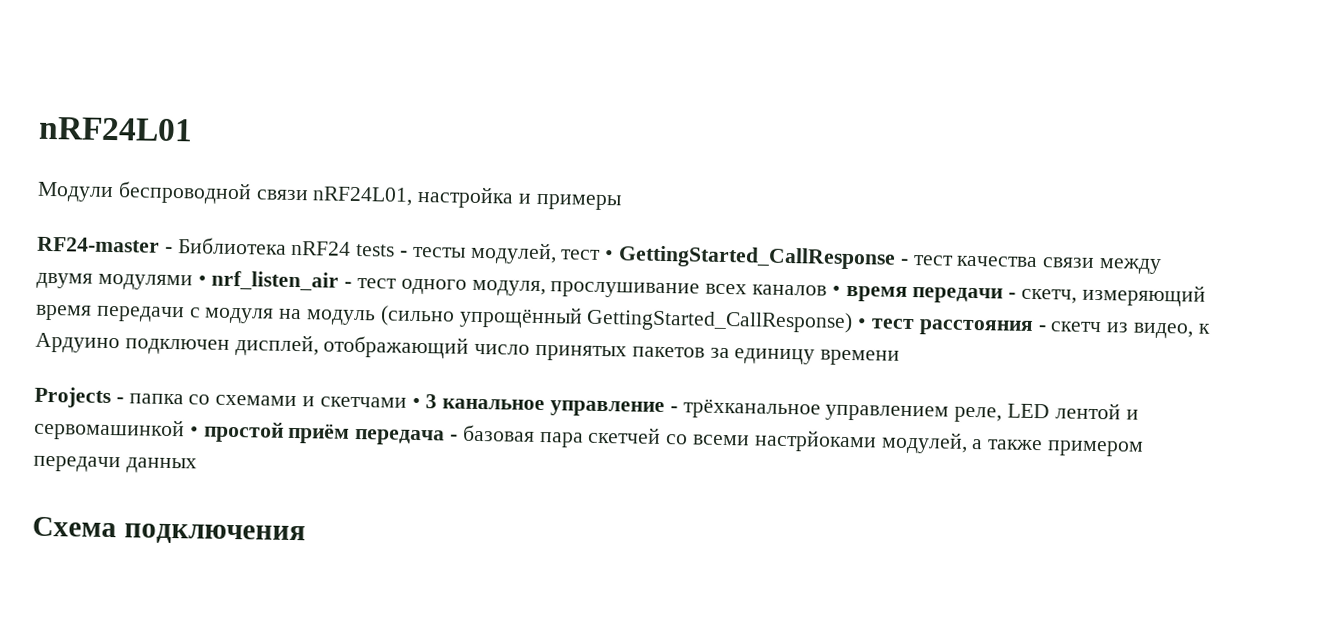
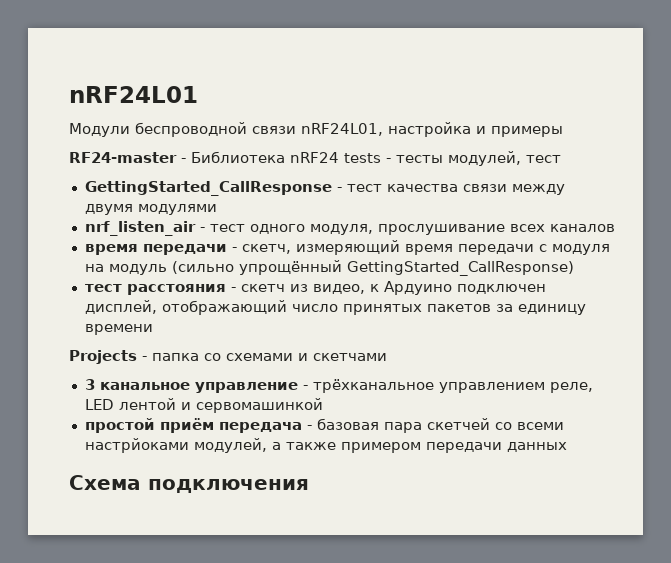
[604,250,615,261] • -> (561, 159) //
[197,275,207,286] • -> (217, 209) //
[831,285,841,296] • -> (615, 228) //
[857,318,868,329] • -> (574, 268) //
[411,397,421,409] • -> (387, 357) //
[189,426,199,437] • -> (323, 405) //

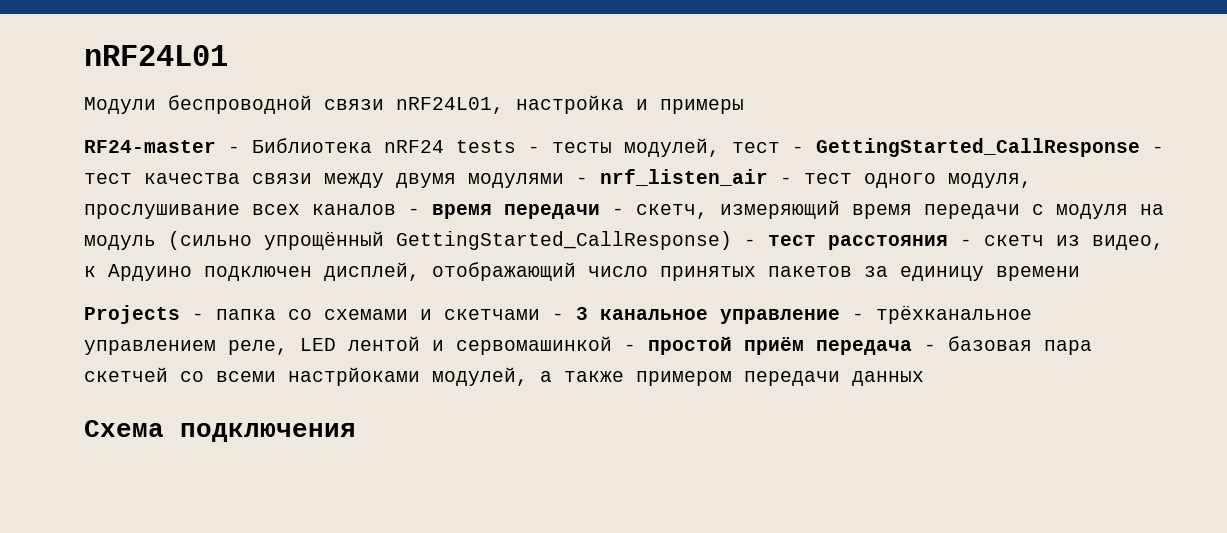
(561, 159) // -> [792,146,804,153] -
(217, 209) // -> [576,177,588,184] -
(615, 228) // -> [408,208,420,215] -
(574, 268) // -> [744,239,756,246] -
(387, 357) // -> [552,313,564,320] -
(323, 405) // -> [624,344,636,351] -

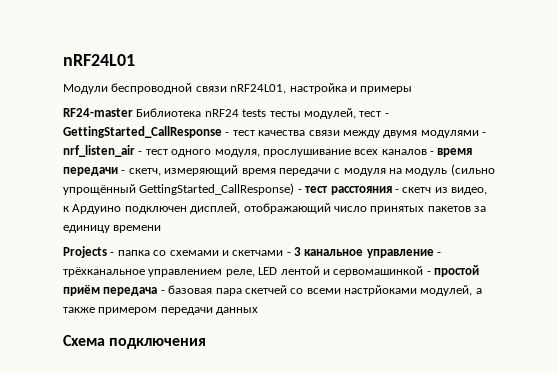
[228,146,240,153] - -> (133, 112) none
[528,146,540,153] - -> (267, 113) none

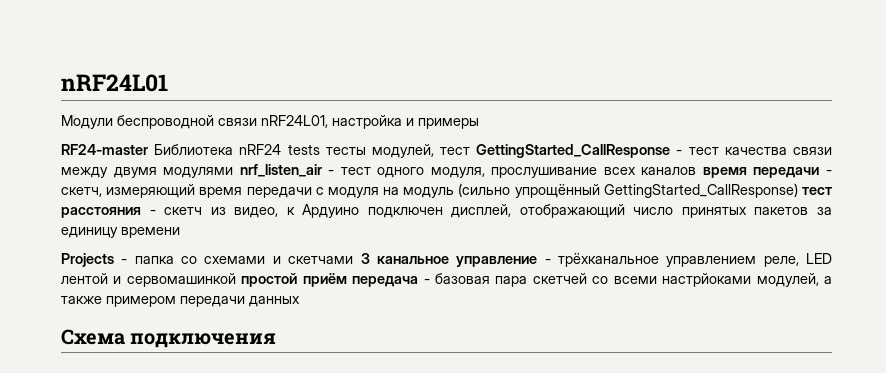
[384,113,389,117] - -> (471, 151) none
[482,132,486,136] - -> (234, 172) none
[430,151,434,155] - -> (697, 171) none
[297,189,302,193] - -> (798, 190) none
[286,252,291,256] - -> (354, 260) none
[426,271,431,275] - -> (236, 280) none

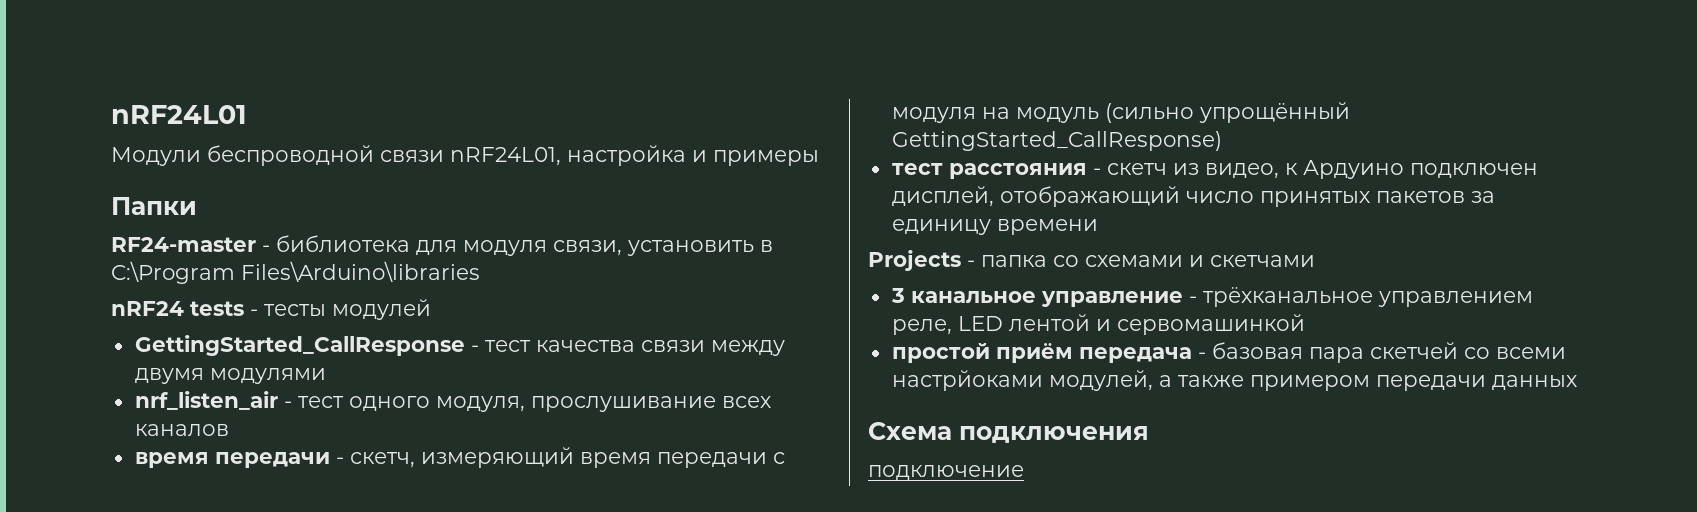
(479, 123) none -> [111,197,197,215] // Папки
[154,144,471,158] Библиотека nRF24 tests тесты модулей, тест -> [262,235,773,256] [111,261,480,284] [111,299,431,320] - библиотека для модуля связи, установить в C:\Program Files\Arduino\libraries // nRF24 tests - тесты модулей //
(234, 172) none -> (326, 376) //
(697, 171) none -> (229, 430) //
(798, 190) none -> (1222, 141) //
(354, 260) none -> (1315, 261) //
(236, 280) none -> (1305, 324) //
(277, 340) none -> [868,465,1024,480] // подключение

